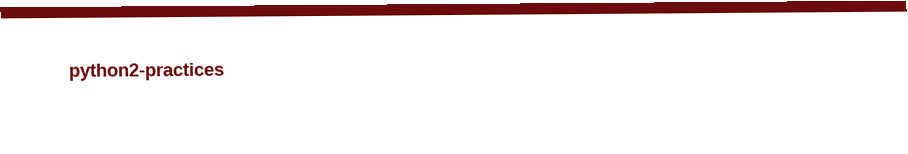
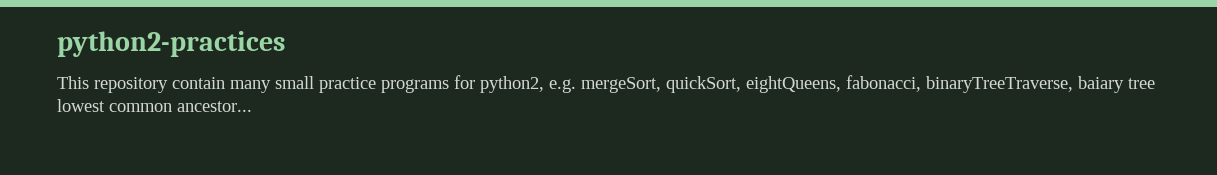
(225, 71) none -> [57,75,1155,93] [57,99,252,112] // This repository contain many small practice programs for python2, e.g. mergeSort, quickSort, eightQueens, fabonacci, binaryTreeTraverse, baiary tree lowest common ancestor...

